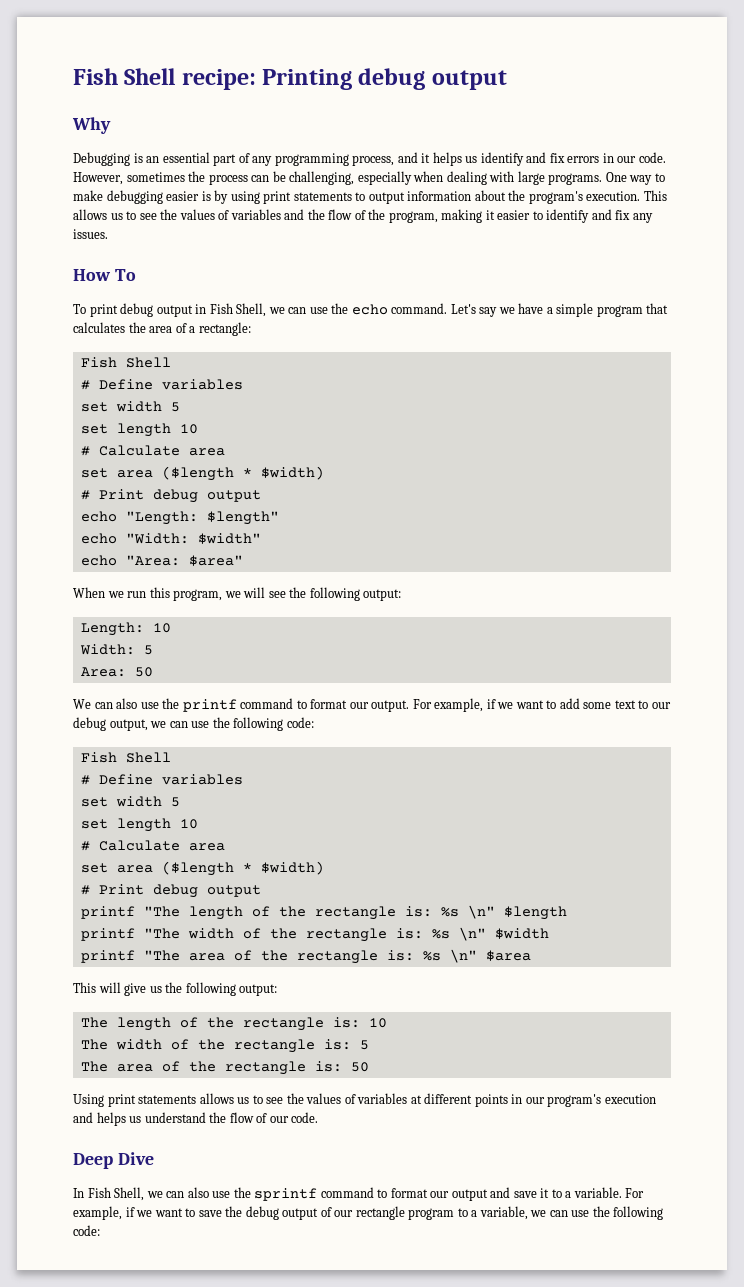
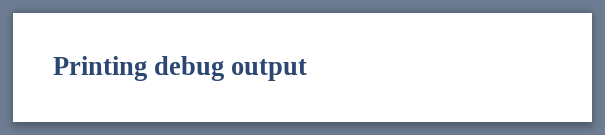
[73,68,256,90] Fish Shell recipe: -> (53, 68) none
[72,117,111,134] [73,152,666,166] [73,171,665,185] [73,190,667,204] [73,209,653,223] [73,229,108,239] [73,269,136,281] [73,303,669,317] [73,322,251,336] [80,357,171,368] [80,379,243,390] [80,401,180,412] [80,423,198,437] [80,445,225,456] [80,466,324,481] [80,489,261,503] [80,511,279,525] [80,533,261,544] [80,555,243,566] [73,587,402,601] [80,622,171,636] [79,644,153,655] [80,667,153,677] [73,698,671,712] [73,717,314,731] [80,752,171,763] [80,774,243,785] [80,796,180,807] [80,818,198,832] [80,840,225,851] [80,861,324,876] [80,884,261,898] [80,905,567,920] [80,927,549,942] [80,949,531,964] [73,982,278,996] [80,1017,387,1031] [80,1039,369,1053] [80,1061,369,1075] [73,1093,656,1107] [73,1112,319,1126] [73,1152,154,1169] [73,1187,645,1201] [73,1206,664,1220] [73,1225,100,1236] // Why // Debugging is an essential part of any programming process, and it helps us identify and fix errors in our code. However, sometimes the process can be challenging, especially when dealing with large programs. One way to make debugging easier is by using print statements to output information about the program's execution. This allows us to see the values of variables and the flow of the program, making it easier to identify and fix any issues. // How To // To print debug output in Fish Shell, we can use the echo command. Let's say we have a simple program that calculates the area of a rectangle: // Fish Shell // # Define variables // set width 5 // set length 10 // # Calculate area // set area ($length * $width) // # Print debug output // echo "Length: $length" // echo "Width: $width" // echo "Area: $area" // When we run this program, we will see the following output: // Length: 10 // Width: 5 // Area: 50 // We can also use the printf command to format our output. For example, if we want to add some text to our debug output, we can use the following code: // Fish Shell // # Define variables // set width 5 // set length 10 // # Calculate area // set area ($length * $width) // # Print debug output // printf "The length of the rectangle is: %s \n" $length // printf "The width of the rectangle is: %s \n" $width // printf "The area of the rectangle is: %s \n" $area // This will give us the following output: // The length of the rectangle is: 10 // The width of the rectangle is: 5 // The area of the rectangle is: 50 // Using print statements allows us to see the values of variables at different points in our program's execution and helps us understand the flow of our code. // Deep Dive // In Fish Shell, we can also use the sprintf command to format our output and save it to a variable. For example, if we want to save the debug output of our rectangle program to a variable, we can use the following code: -> (308, 70) none

